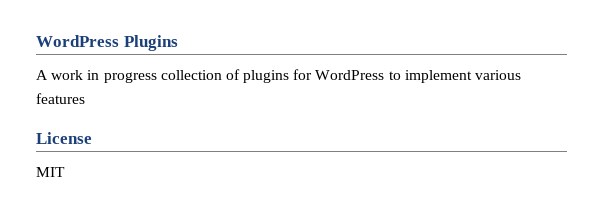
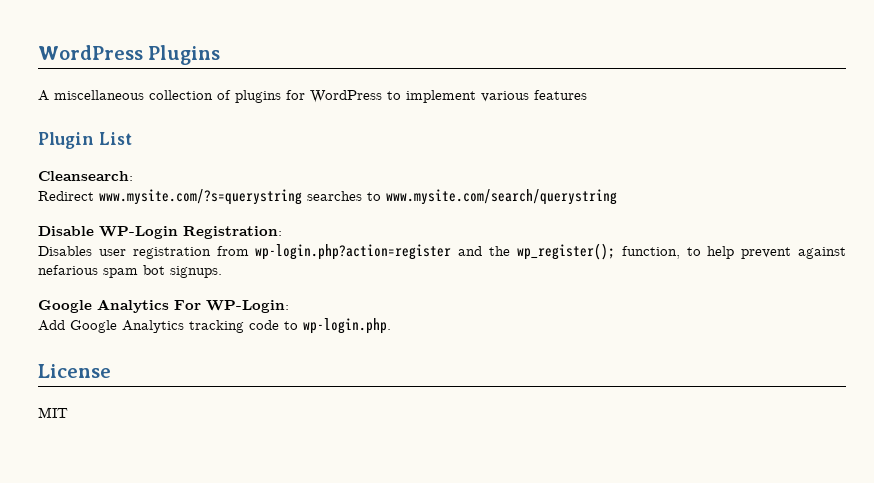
[51,70,157,83] work in progress -> [54,90,144,100] miscellaneous
(85, 98) none -> [38,132,132,149] [38,171,133,181] [38,189,617,205] [38,226,282,239] [38,243,847,260] [38,265,222,278] [38,299,289,313] [38,318,391,334] // Plugin List // Cleansearch: // Redirect www.mysite.com/?s=querystring searches to www.mysite.com/search/querystring // Disable WP-Login Registration: // Disables user registration from wp-login.php?action=register and the wp_register(); function, to help prevent against nefarious spam bot signups. // Google Analytics For WP-Login: // Add Google Analytics tracking code to wp-login.php.

